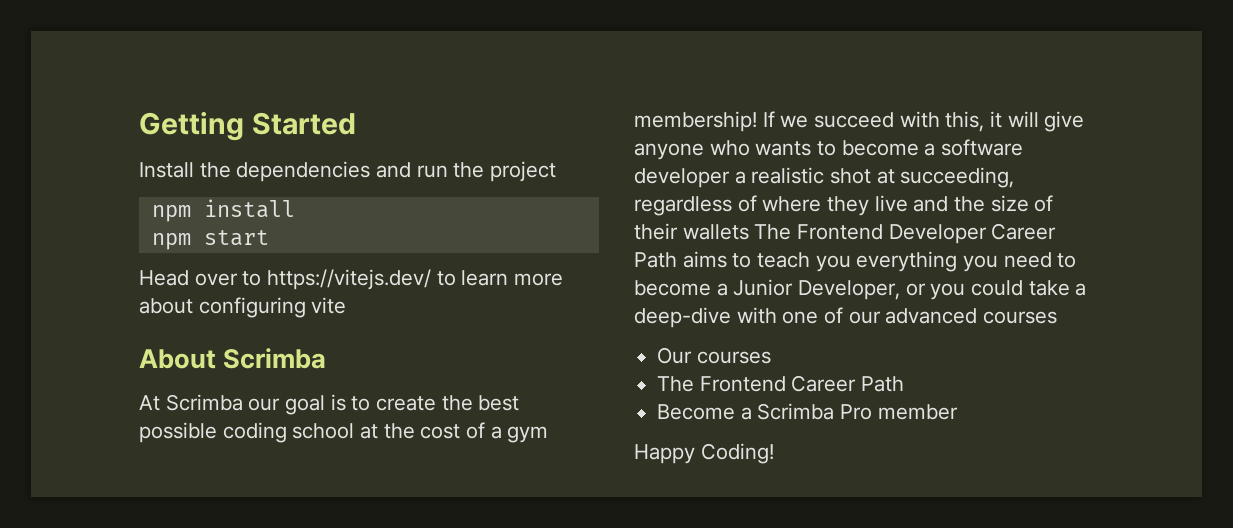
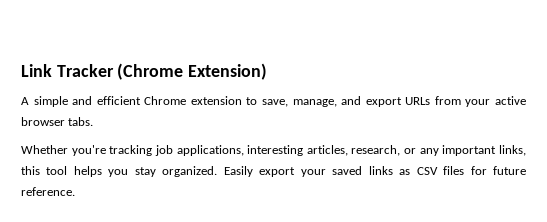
[139,111,356,141] [139,161,557,182] [151,199,295,222] [151,230,269,250] [139,269,564,290] [139,297,347,318] [139,348,327,369] [139,394,520,415] [139,422,549,443] [634,111,1085,132] [634,139,1024,160] [634,167,1015,188] [634,195,1054,216] [634,223,1057,244] [634,251,1077,272] [634,279,1087,300] [634,307,1058,328] [657,347,771,364] [657,375,905,392] [657,403,958,420] [634,443,774,464] Getting Started // Install the dependencies and run the project // npm install // npm start // Head over to https://vitejs.dev/ to learn more about configuring vite // About Scrimba // At Scrimba our goal is to create the best possible coding school at the cost of a gym membership! If we succeed with this, it will give anyone who wants to become a software developer a realistic shot at succeeding, regardless of where they live and the size of their wallets The Frontend Developer Career Path aims to teach you everything you need to become a Junior Developer, or you could take a deep-dive with one of our advanced courses // Our courses // The Frontend Career Path // Become a Scrimba Pro member // Happy Coding! -> [21,63,268,80] [21,96,526,107] [21,117,94,126] [21,145,526,156] [21,166,526,177] [21,187,75,196] Link Tracker (Chrome Extension) // A simple and efficient Chrome extension to save, manage, and export URLs from your active browser tabs. // Whether you're tracking job applications, interesting articles, research, or any important links, this tool helps you stay organized. Easily export your saved links as CSV files for future reference.

